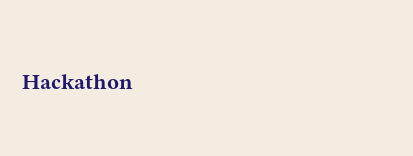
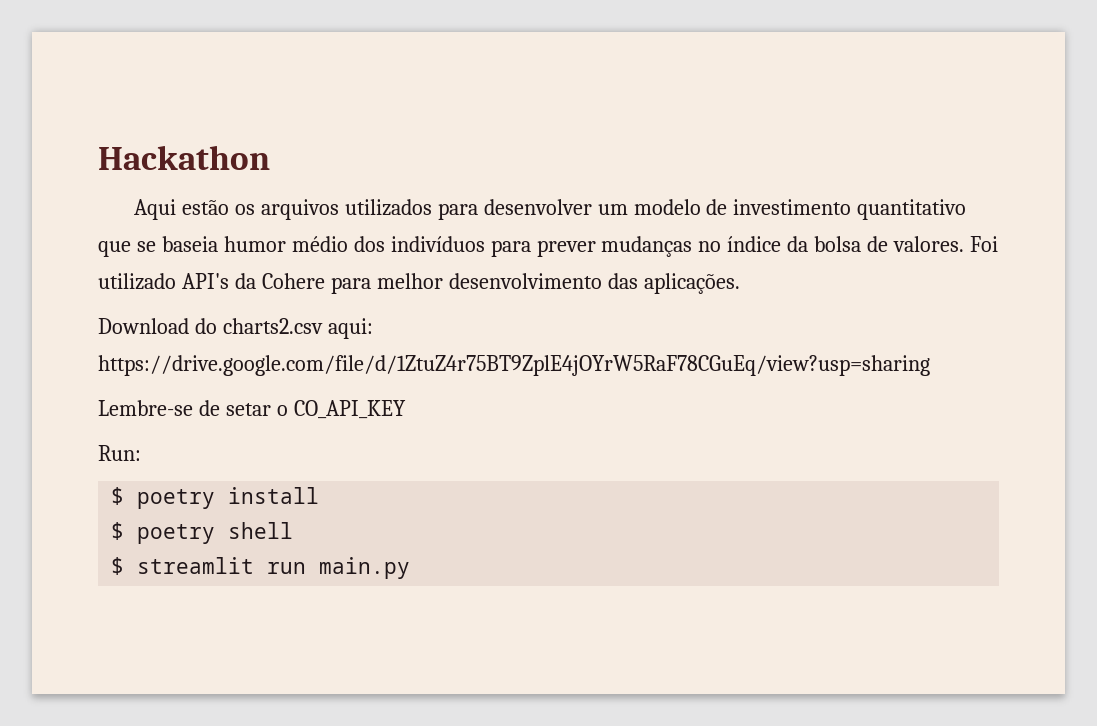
(133, 81) none -> [134,199,967,220] [98,236,999,257] [98,273,740,294] [98,318,373,339] [98,355,930,376] [98,400,406,419] [98,445,141,461] [111,487,320,509] [111,522,294,544] [111,557,411,579] // Aqui estão os arquivos utilizados para desenvolver um modelo de investimento quantitativo que se baseia humor médio dos indivíduos para prever mudanças no índice da bolsa de valores. Foi utilizado API's da Cohere para melhor desenvolvimento das aplicações. // Download do charts2.csv aqui: https://drive.google.com/file/d/1ZtuZ4r75BT9ZplE4jOYrW5RaF78CGuEq/view?usp=sharing // Lembre-se de setar o CO_API_KEY // Run: // $ poetry install // $ poetry shell // $ streamlit run main.py

